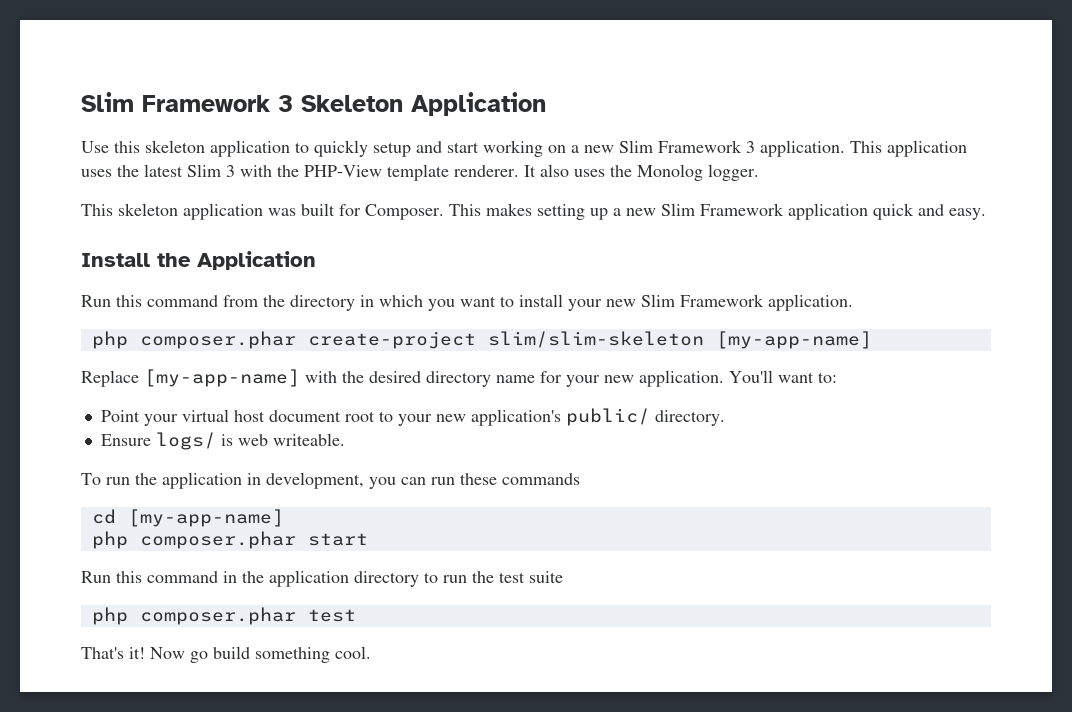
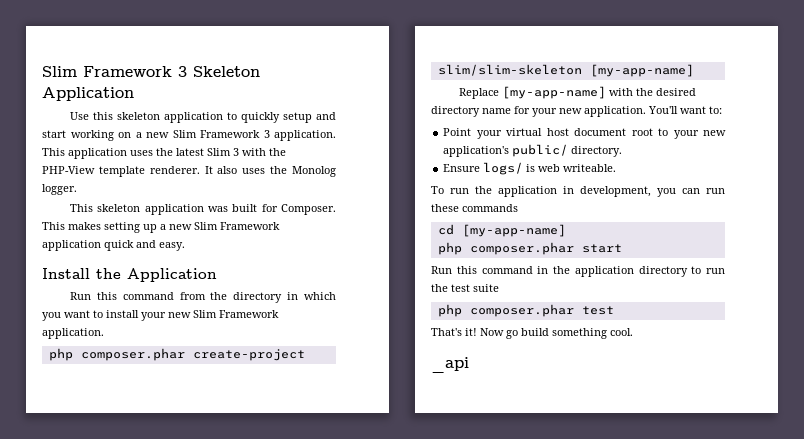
(371, 652) none -> [431,357,469,373] // _api

